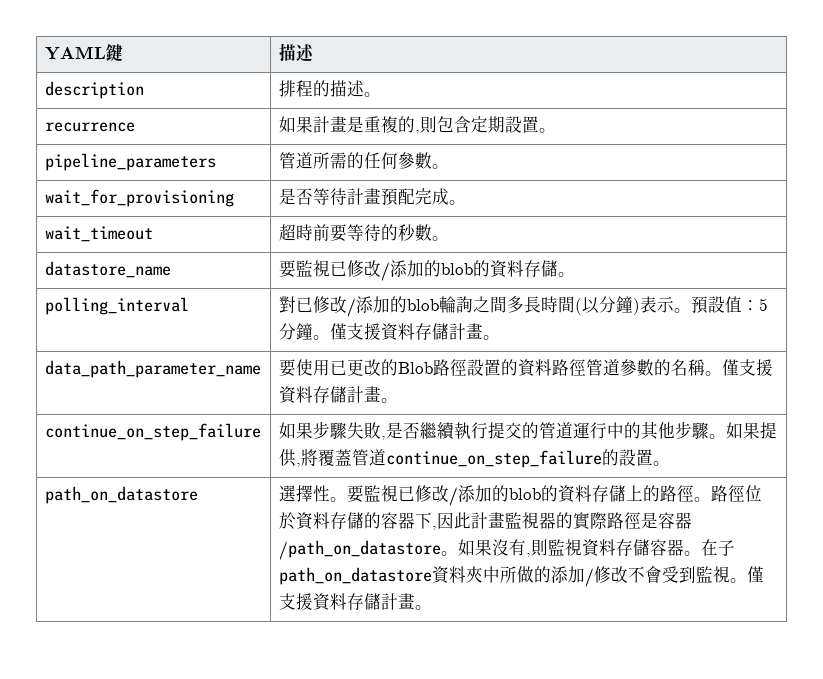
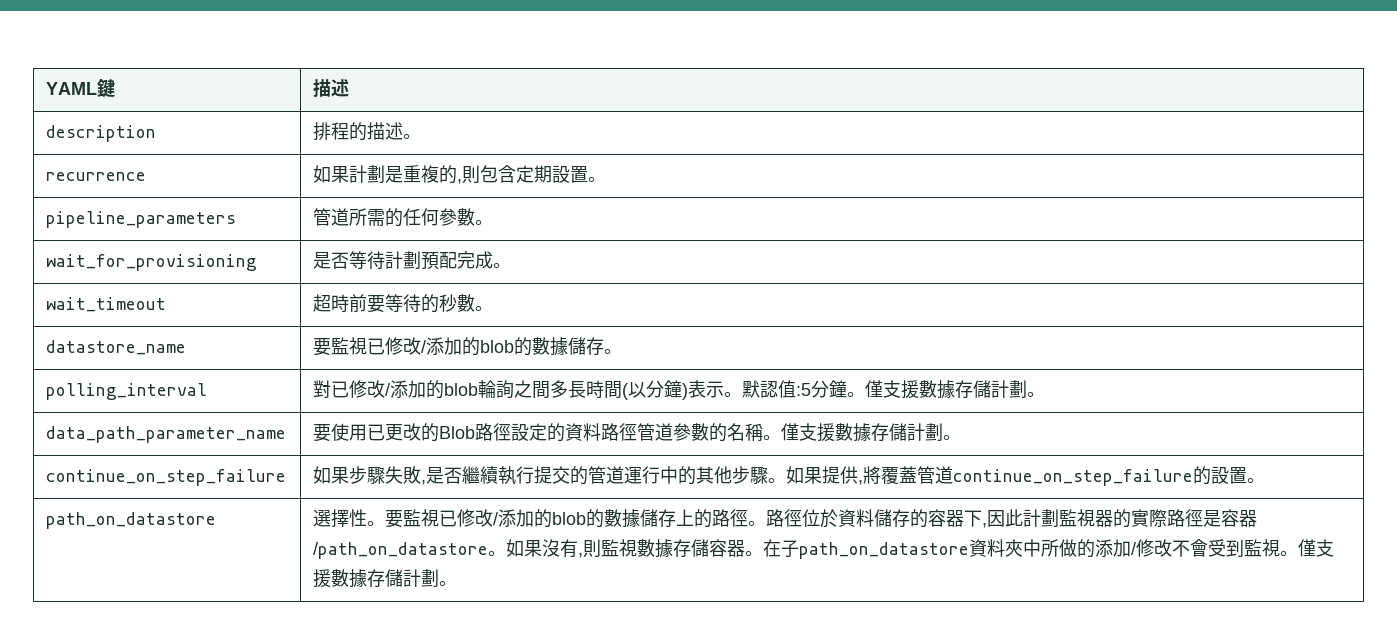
[329,116,347,132] 畫 -> [367,165,386,183] 劃
[363,188,381,204] 畫 -> [403,251,422,269] 劃
[489,260,558,278] 資料存儲 -> [532,337,605,356] 數據儲存
[690,296,768,314] [278,323,483,341] 預設值：5分鐘。僅支援資料存儲計畫 -> [742,380,1028,399] 默認值:5分鐘。僅支援數據存儲計劃
[483,359,501,376] 置 -> [529,423,548,441] 定
[278,386,381,404] 資料存儲計畫 -> [835,423,944,442] 數據存儲計劃
[557,485,626,503] 資料存儲 -> [604,509,677,528] 數據儲存
[329,512,364,529] 存儲 -> [874,509,911,527] 儲存
[487,512,505,528] 畫 -> [1041,509,1060,527] 劃
[581,539,616,557] 資料 -> [637,539,674,558] 數據
[312,593,415,611] 資料存儲計畫 -> [331,569,440,588] 數據存儲計劃

